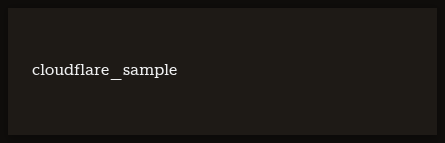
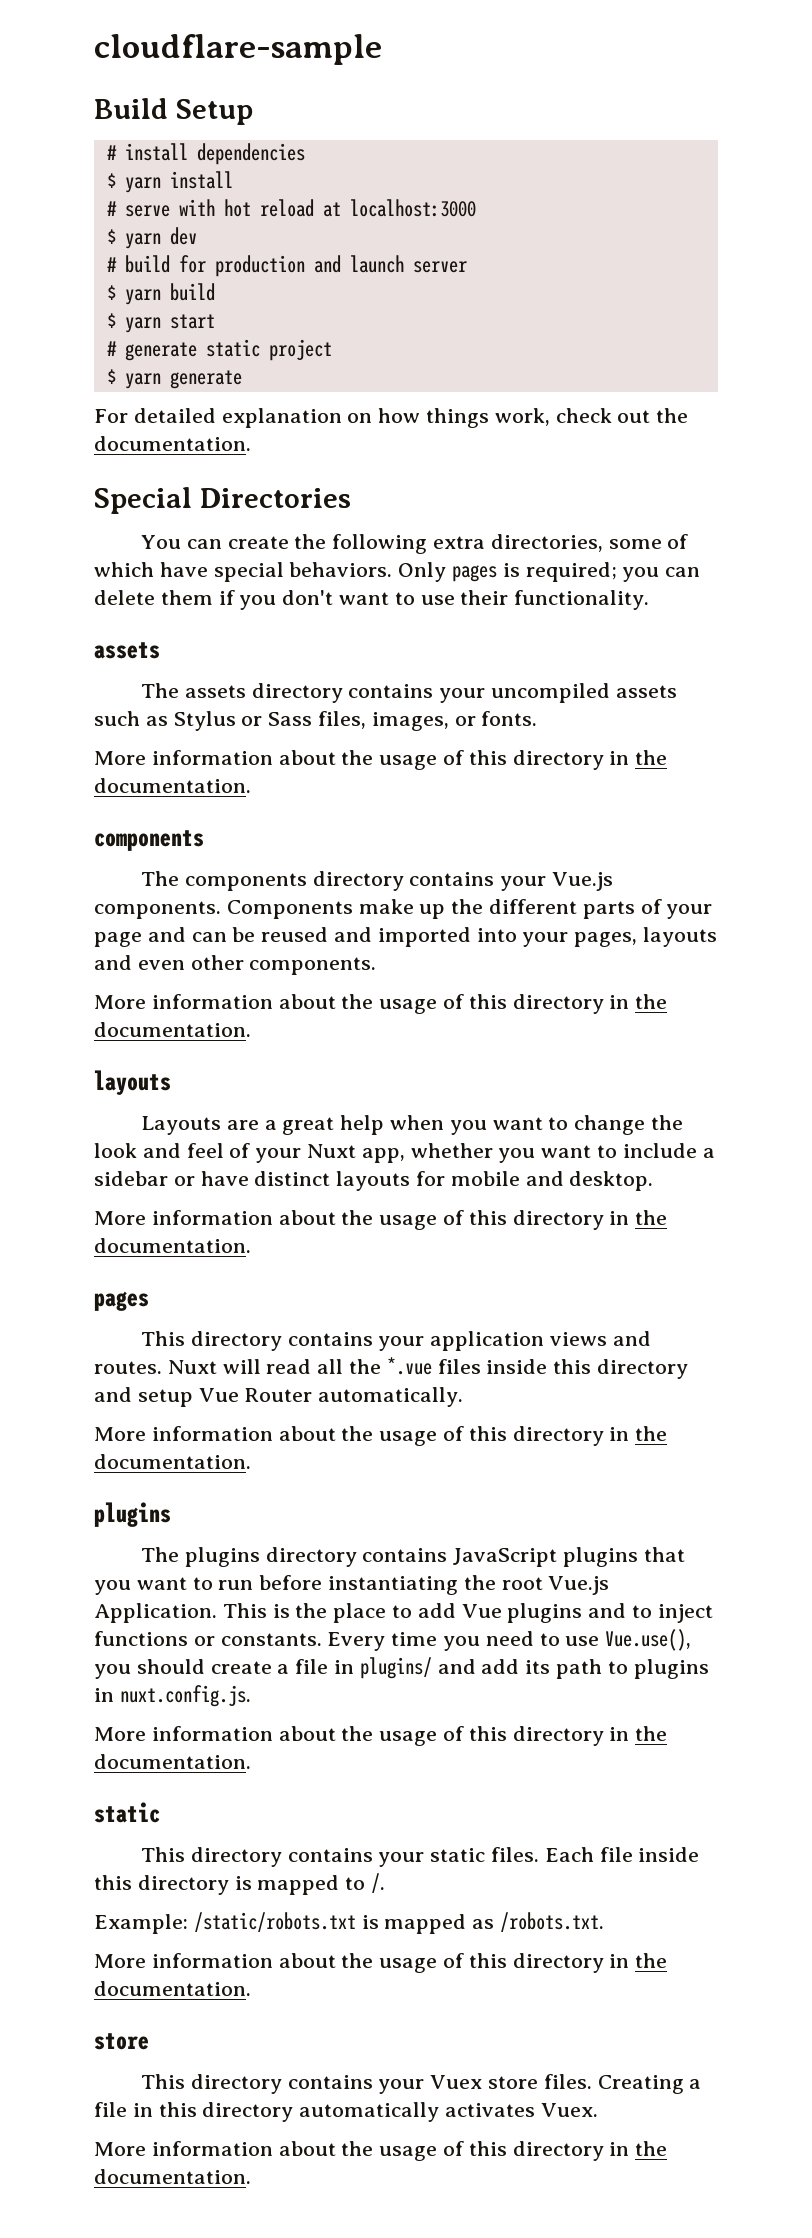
[32,64,177,80] cloudflare_sample -> [94,34,382,65] [94,98,253,125] [106,143,305,165] [106,171,233,193] [106,199,476,217] [106,227,197,249] [106,255,467,277] [106,283,215,305] [106,313,215,333] [106,339,332,361] [106,369,242,389] [94,408,689,428] [94,436,251,451] [94,487,351,514] [141,534,689,554] [94,562,701,582] [94,590,650,610] [94,642,160,659] [141,683,677,703] [94,711,538,731] [94,750,668,770] [94,778,251,793] [94,830,204,851] [141,871,614,891] [94,899,713,919] [94,927,718,947] [94,955,377,975] [94,994,668,1014] [94,1022,251,1037] [94,1070,171,1095] [141,1115,684,1135] [94,1143,715,1163] [94,1171,654,1191] [94,1210,668,1230] [94,1238,251,1253] [94,1291,149,1311] [141,1331,651,1351] [94,1357,689,1379] [94,1387,464,1407] [94,1426,668,1446] [94,1454,251,1469] [94,1502,171,1527] [141,1547,685,1567] [94,1575,610,1595] [94,1603,713,1623] [94,1629,692,1651] [94,1657,709,1679] [94,1685,251,1707] [94,1726,668,1746] [94,1754,251,1769] [94,1802,160,1823] [141,1847,700,1867] [94,1873,386,1895] [94,1912,605,1934] [94,1953,668,1973] [94,1981,251,1996] [94,2033,149,2050] [141,2074,702,2094] [94,2102,598,2122] [94,2141,668,2161] [94,2169,251,2184] cloudflare-sample // Build Setup // # install dependencies // $ yarn install // # serve with hot reload at localhost:3000 // $ yarn dev // # build for production and launch server // $ yarn build // $ yarn start // # generate static project // $ yarn generate // For detailed explanation on how things work, check out the documentation. // Special Directories // You can create the following extra directories, some of which have special behaviors. Only pages is required; you can delete them if you don't want to use their functionality. // assets // The assets directory contains your uncompiled assets such as Stylus or Sass files, images, or fonts. // More information about the usage of this directory in the documentation. // components // The components directory contains your Vue.js components. Components make up the different parts of your page and can be reused and imported into your pages, layouts and even other components. // More information about the usage of this directory in the documentation. // layouts // Layouts are a great help when you want to change the look and feel of your Nuxt app, whether you want to include a sidebar or have distinct layouts for mobile and desktop. // More information about the usage of this directory in the documentation. // pages // This directory contains your application views and routes. Nuxt will read all the *.vue files inside this directory and setup Vue Router automatically. // More information about the usage of this directory in the documentation. // plugins // The plugins directory contains JavaScript plugins that you want to run before instantiating the root Vue.js Application. This is the place to add Vue plugins and to inject functions or constants. Every time you need to use Vue.use(), you should create a file in plugins/ and add its path to plugins in nuxt.config.js. // More information about the usage of this directory in the documentation. // static // This directory contains your static files. Each file inside this directory is mapped to /. // Example: /static/robots.txt is mapped as /robots.txt. // More information about the usage of this directory in the documentation. // store // This directory contains your Vuex store files. Creating a file in this directory automatically activates Vuex. // More information about the usage of this directory in the documentation.

